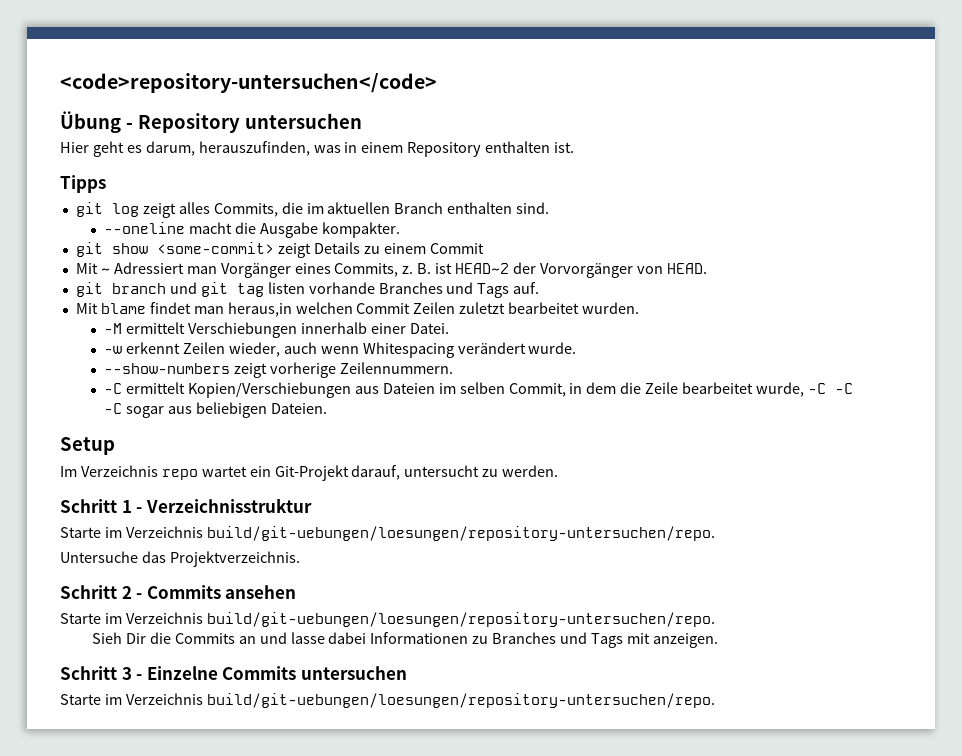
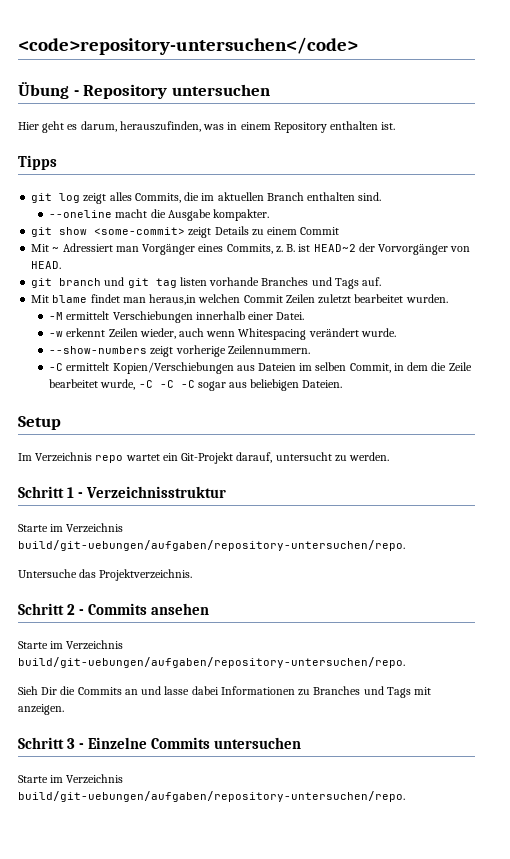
[206,526,715,541] build/git-uebungen/loesungen/repository-untersuchen/repo. -> [18,540,405,551] build/git-uebungen/aufgaben/repository-untersuchen/repo.
[206,612,715,627] build/git-uebungen/loesungen/repository-untersuchen/repo. -> [18,657,405,668] build/git-uebungen/aufgaben/repository-untersuchen/repo.
[206,693,715,708] build/git-uebungen/loesungen/repository-untersuchen/repo. -> [18,791,405,802] build/git-uebungen/aufgaben/repository-untersuchen/repo.

